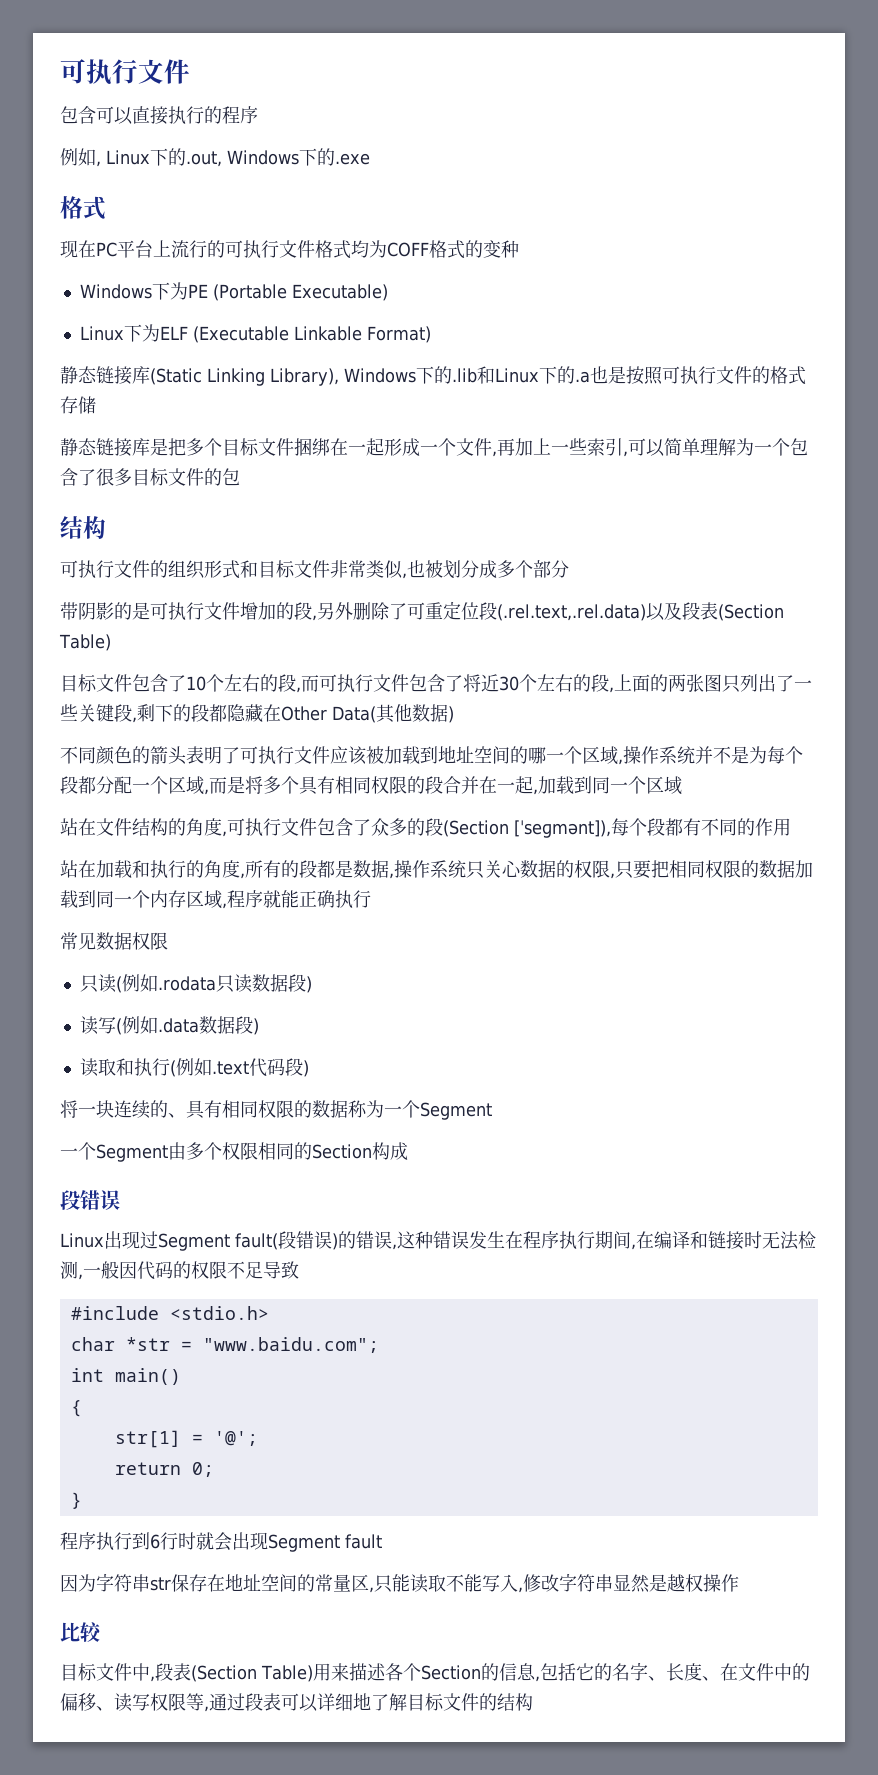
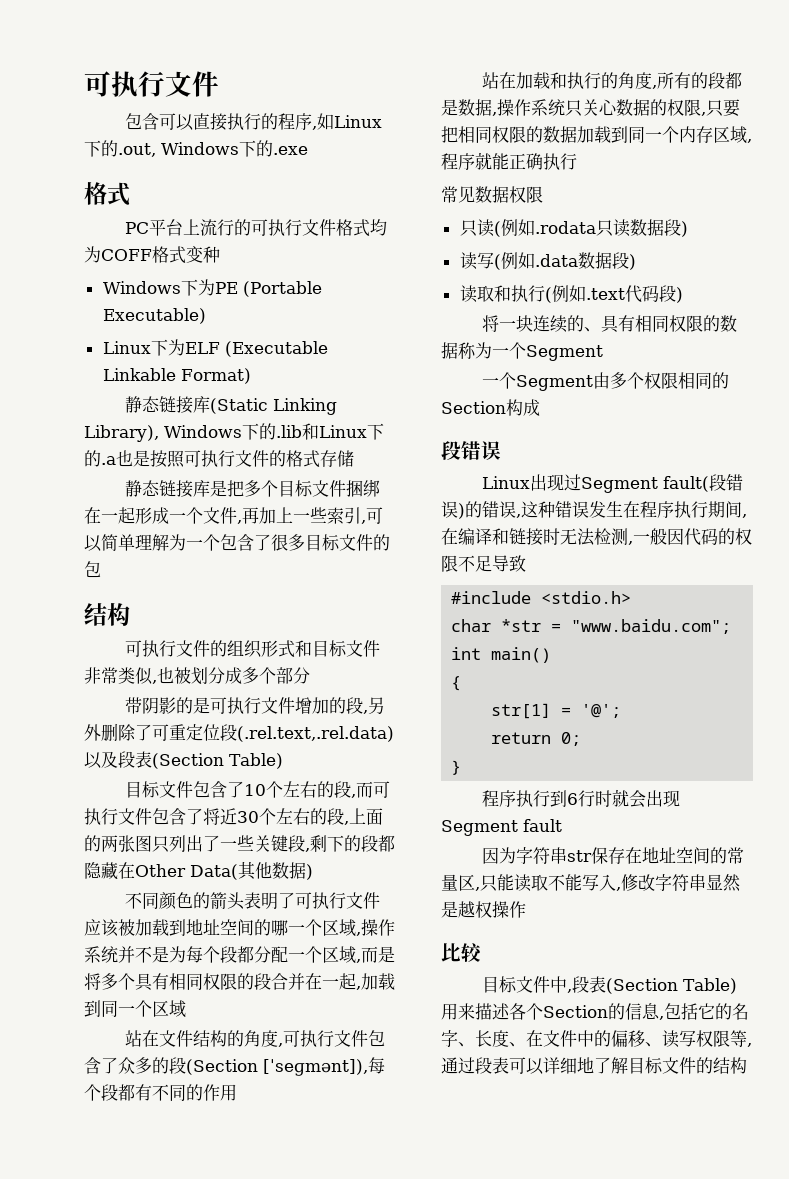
[60,148,101,167] // 例如, -> [311,113,334,130] ,如
[60,240,96,258] 现在 -> (130, 194) none
[465,240,483,258] 的 -> (186, 255) none

